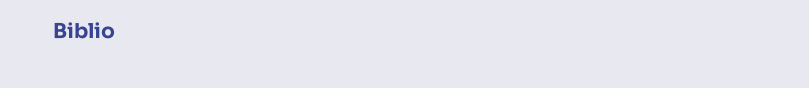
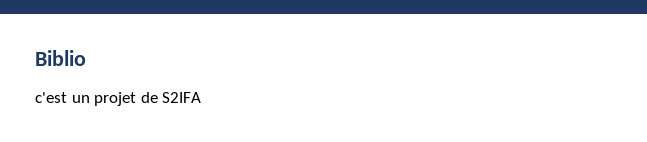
(115, 30) none -> [35,92,202,106] // c'est un projet de S2IFA

